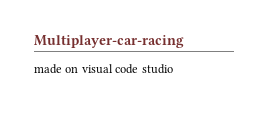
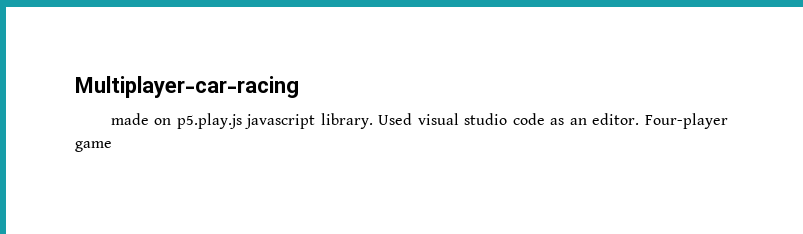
[81,64,173,74] visual code studio -> [176,113,728,129] [75,141,112,152] p5.play.js javascript library. Used visual studio code as an editor. Four-player game

